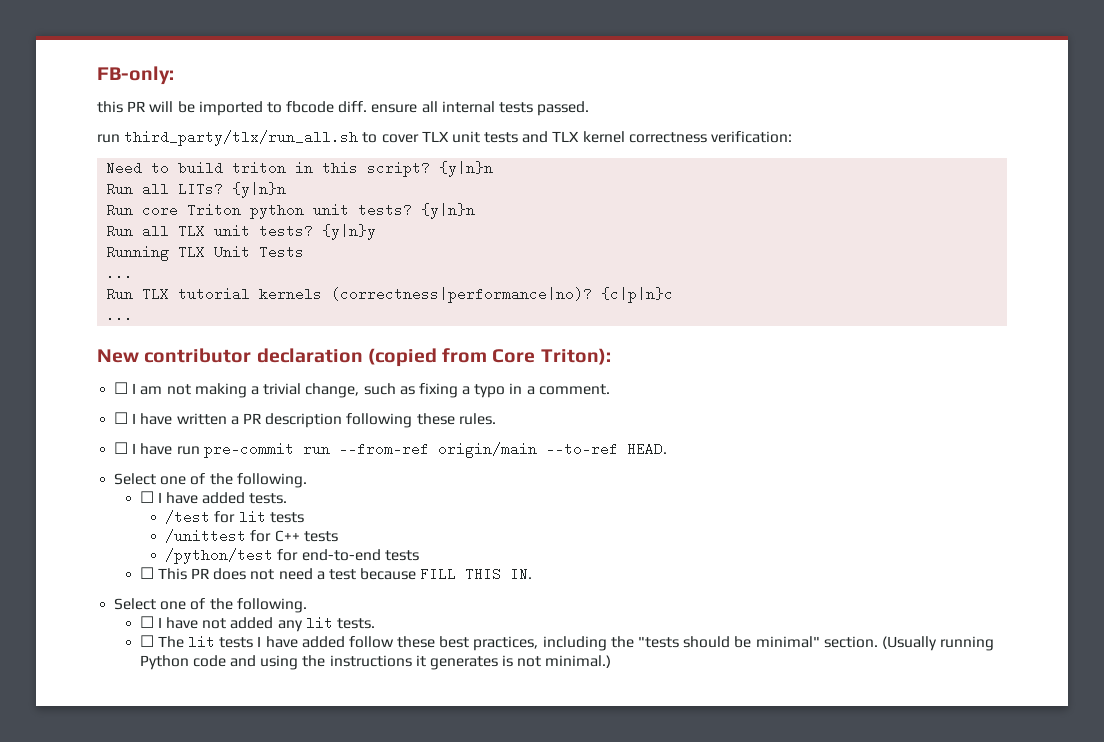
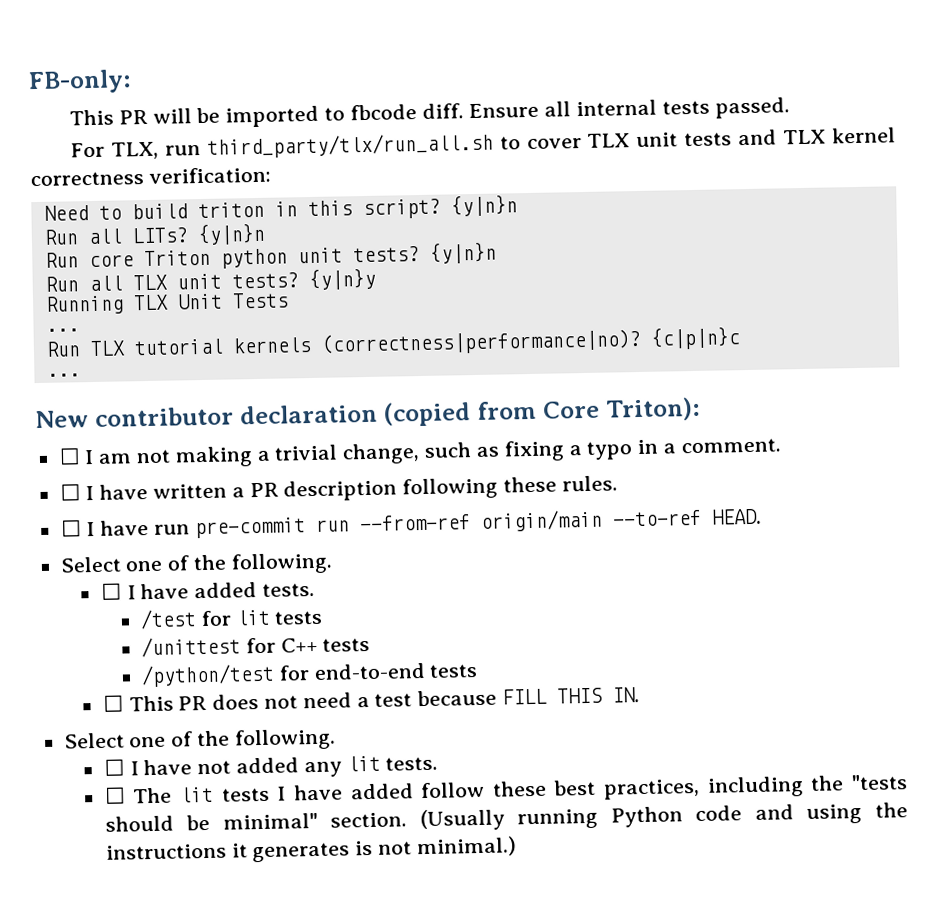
[97,101,123,113] this -> [68,109,114,126] This
[371,104,418,113] ensure -> [468,102,540,119] Ensure
(590, 108) none -> [69,141,159,160] For TLX,

